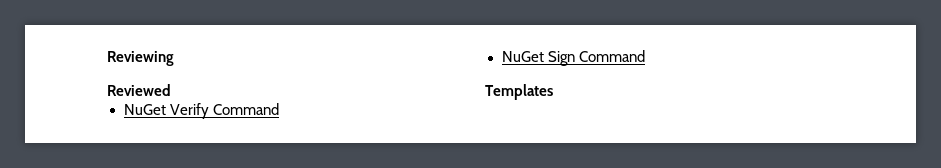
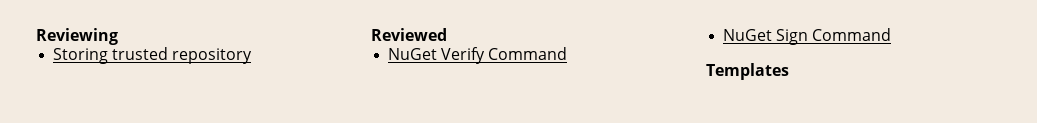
(174, 58) none -> [53,47,253,64] // Storing trusted repository

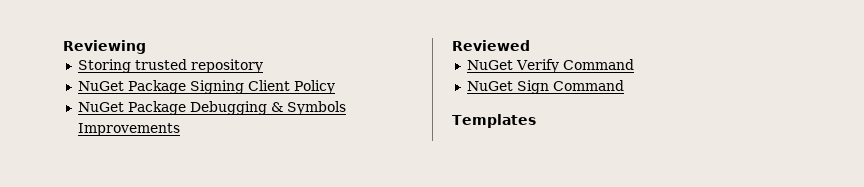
(253, 56) none -> [77,80,335,94] [77,101,346,115] [77,123,180,136] // NuGet Package Signing Client Policy // NuGet Package Debugging & Symbols Improvements

